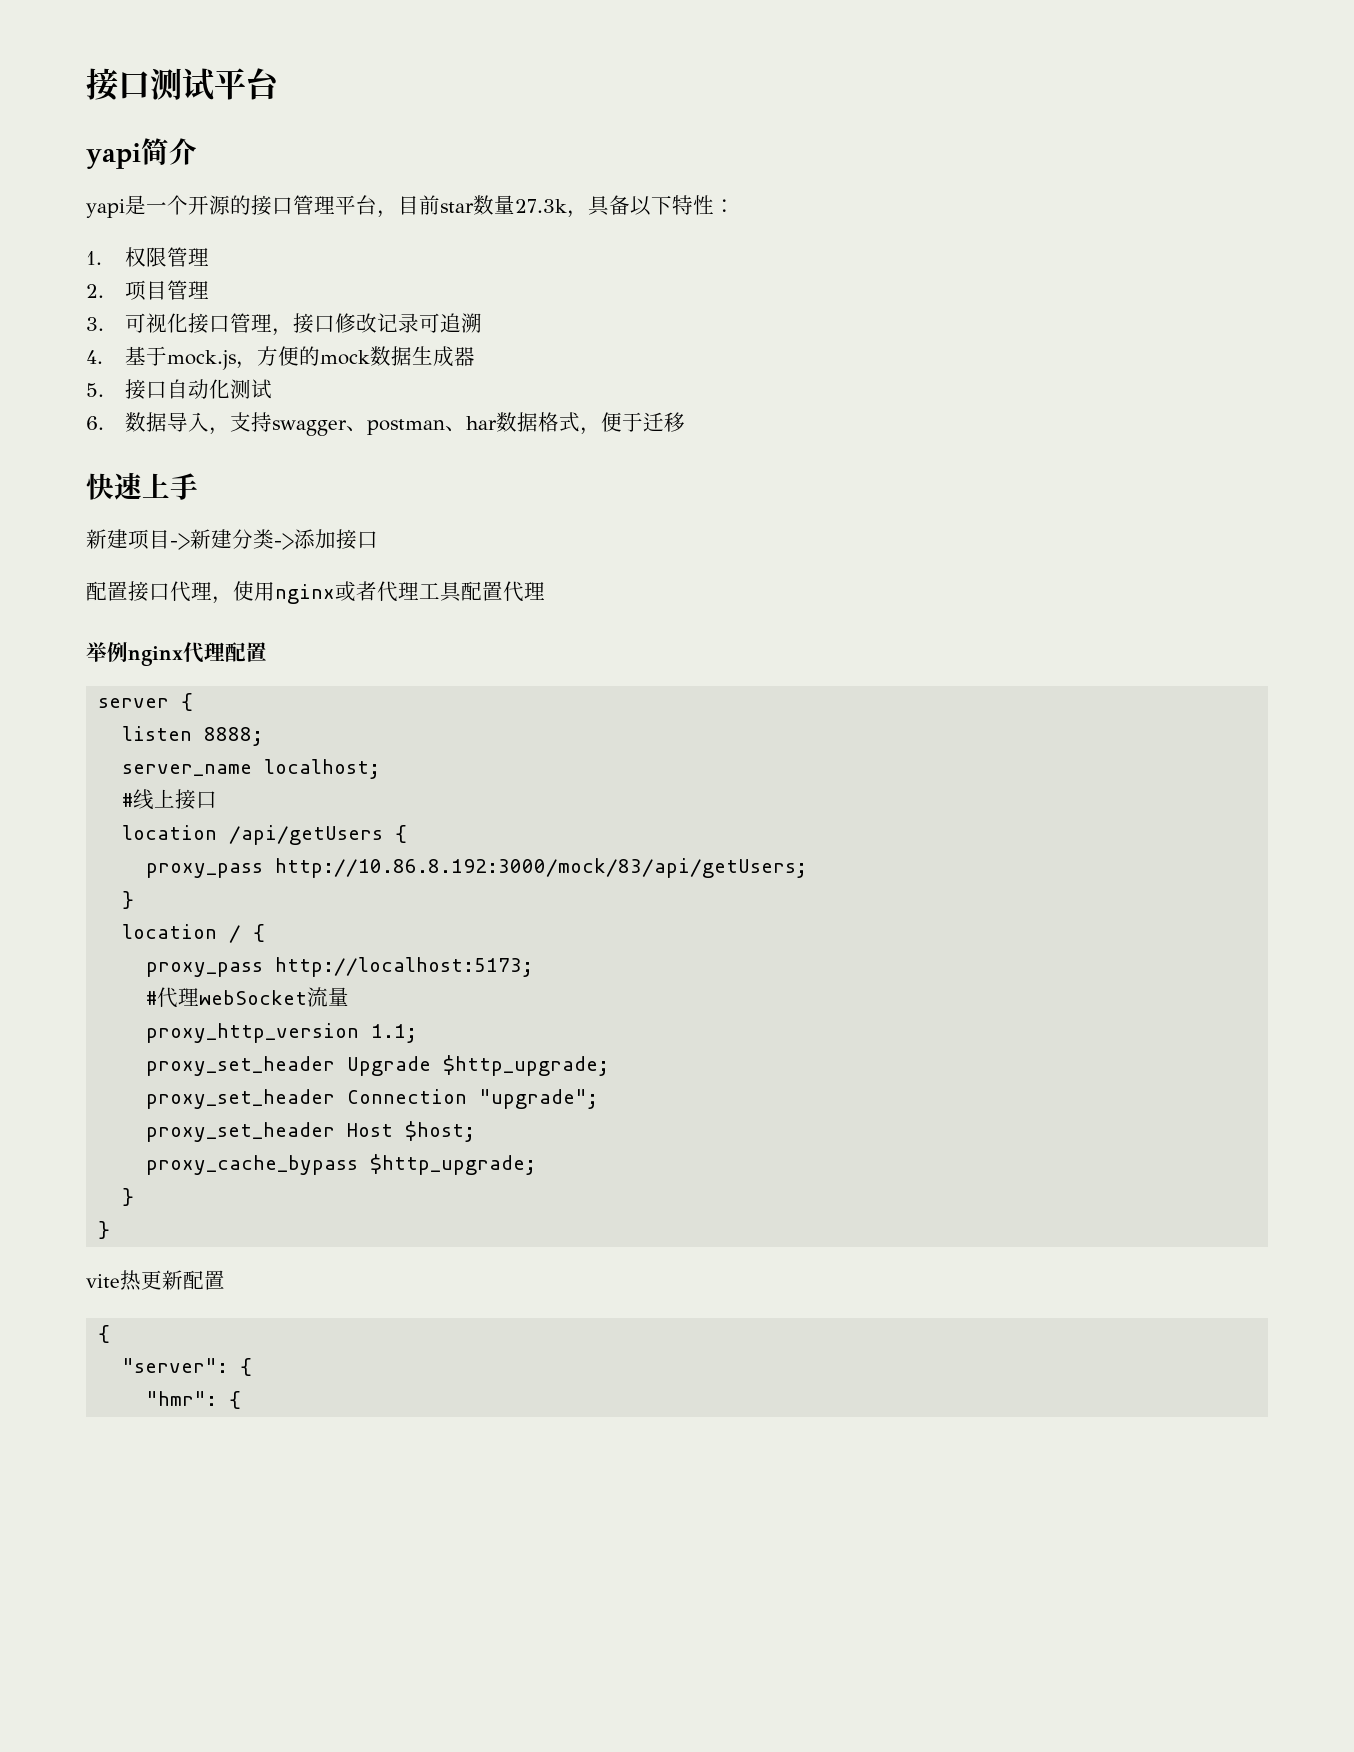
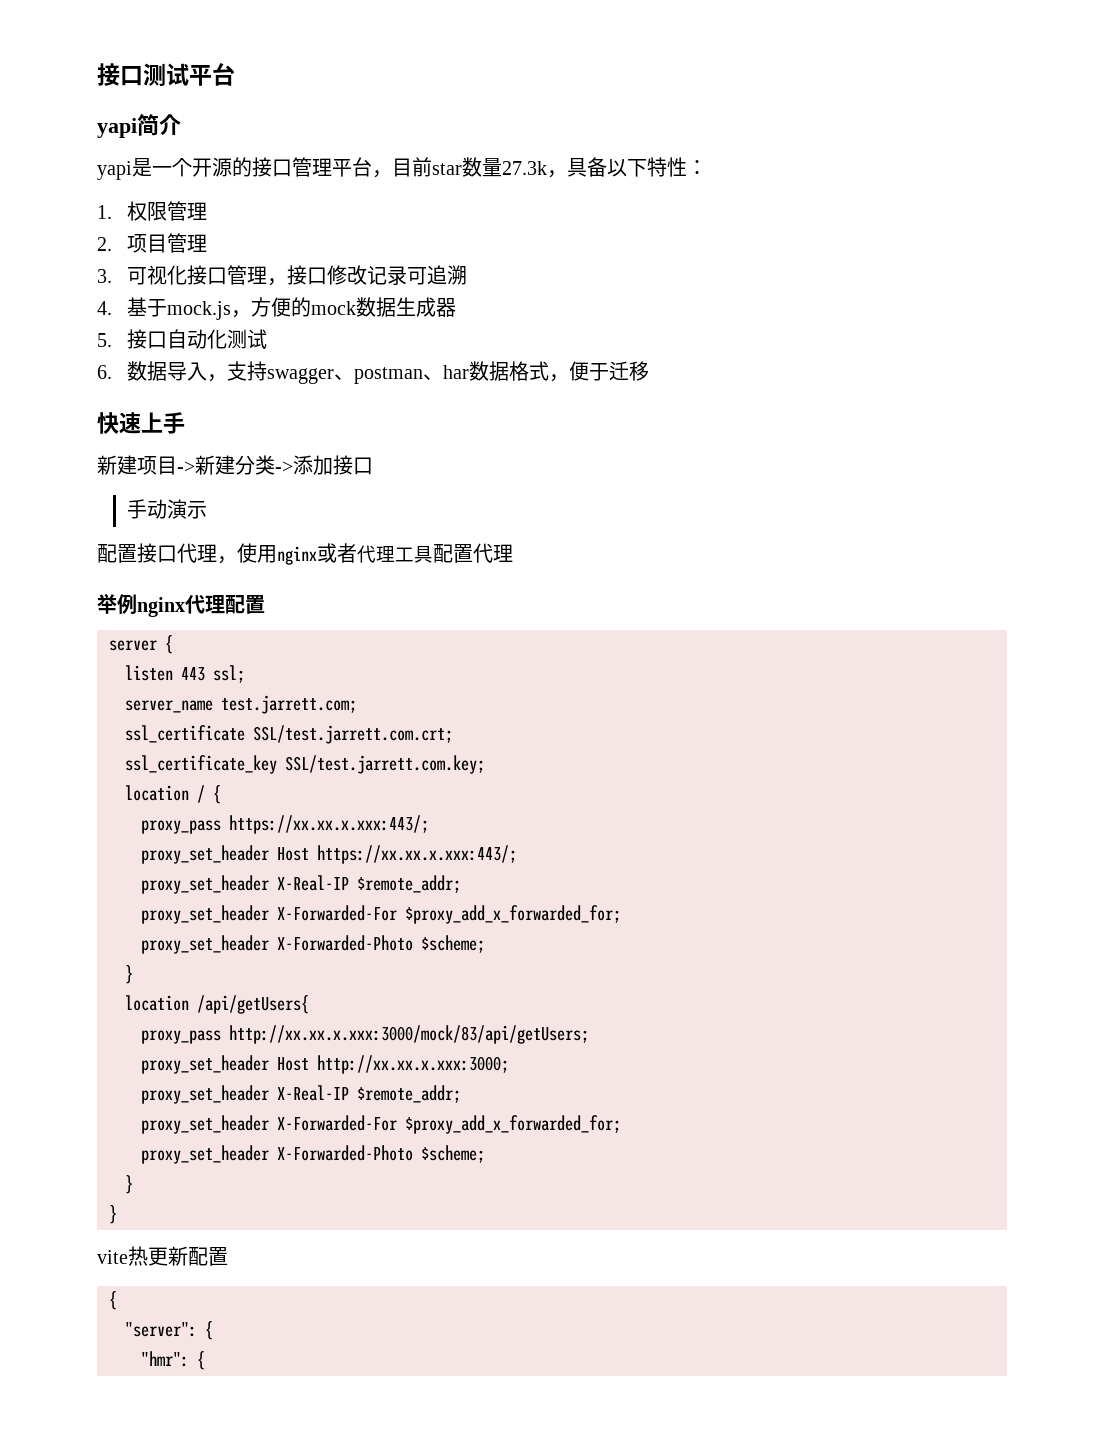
(378, 540) none -> [127,499,208,519] // 手动演示
[204,727,264,746] 8888; -> [181,665,245,683] 443 ssl;
[264,759,381,779] [122,789,218,810] [122,825,408,845] [146,858,808,878] [122,891,135,909] [122,924,266,943] [146,957,534,977] [146,987,350,1008] [146,1023,418,1043] [146,1055,610,1076] [146,1089,599,1109] [146,1121,476,1142] [146,1154,537,1175] localhost; // #线上接口 // location /api/getUsers { // proxy_pass http://10.86.8.192:3000/mock/83/api/getUsers; // } // location / { // proxy_pass http://localhost:5173; // #代理webSocket流量 // proxy_http_version 1.1; // proxy_set_header Upgrade $http_upgrade; // proxy_set_header Connection "upgrade"; // proxy_set_header Host $host; // proxy_cache_bypass $http_upgrade; -> [221,695,357,714] [125,725,453,744] [125,755,485,774] [125,785,221,804] [141,815,429,834] [141,845,517,864] [141,875,461,894] [141,905,621,924] [141,935,485,954] [125,965,133,984] [125,995,309,1014] [141,1025,589,1044] [141,1055,509,1074] [141,1085,461,1104] [141,1115,621,1134] [141,1145,485,1164] test.jarrett.com; // ssl_certificate SSL/test.jarrett.com.crt; // ssl_certificate_key SSL/test.jarrett.com.key; // location / { // proxy_pass https://xx.xx.x.xxx:443/; // proxy_set_header Host https://xx.xx.x.xxx:443/; // proxy_set_header X-Real-IP $remote_addr; // proxy_set_header X-Forwarded-For $proxy_add_x_forwarded_for; // proxy_set_header X-Forwarded-Photo $scheme; // } // location /api/getUsers{ // proxy_pass http://xx.xx.x.xxx:3000/mock/83/api/getUsers; // proxy_set_header Host http://xx.xx.x.xxx:3000; // proxy_set_header X-Real-IP $remote_addr; // proxy_set_header X-Forwarded-For $proxy_add_x_forwarded_for; // proxy_set_header X-Forwarded-Photo $scheme;

